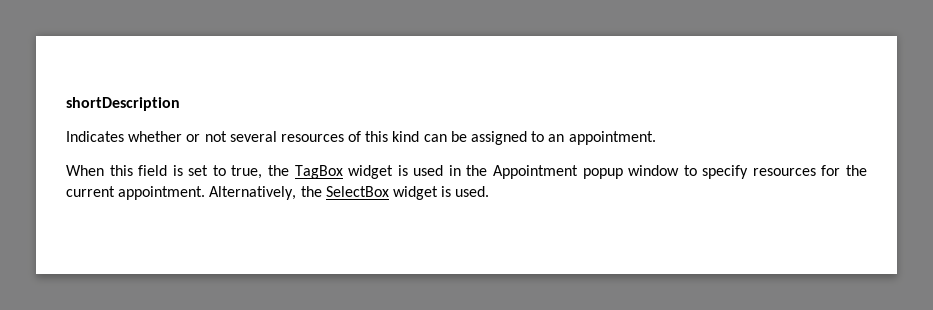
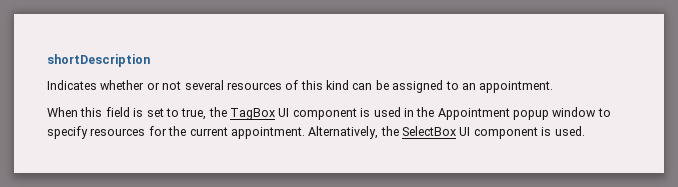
[348,165,394,179] widget -> [278,108,357,120] UI component
[392,186,438,200] widget -> [459,127,538,139] UI component

